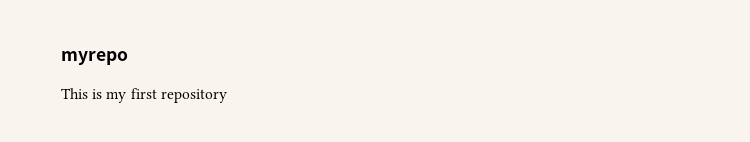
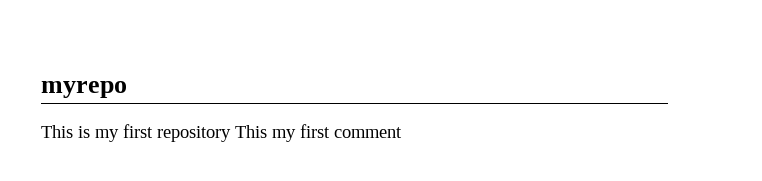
(227, 96) none -> [235,124,402,142] This my first comment

